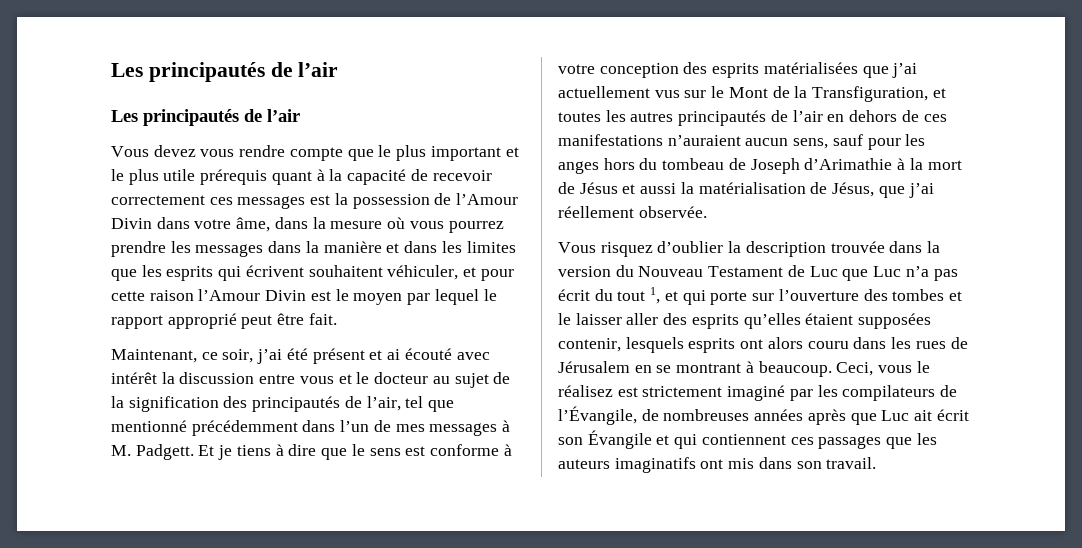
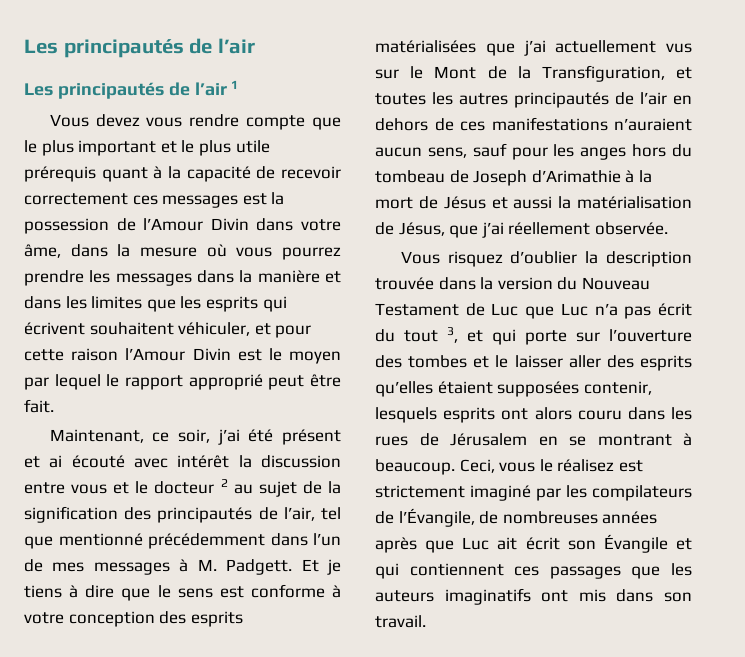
(300, 115) none -> [231,80,239,89] 1
(429, 378) none -> [220,479,228,487] 2
[650,287,661,304] 1, -> [447,327,458,343] 3,

